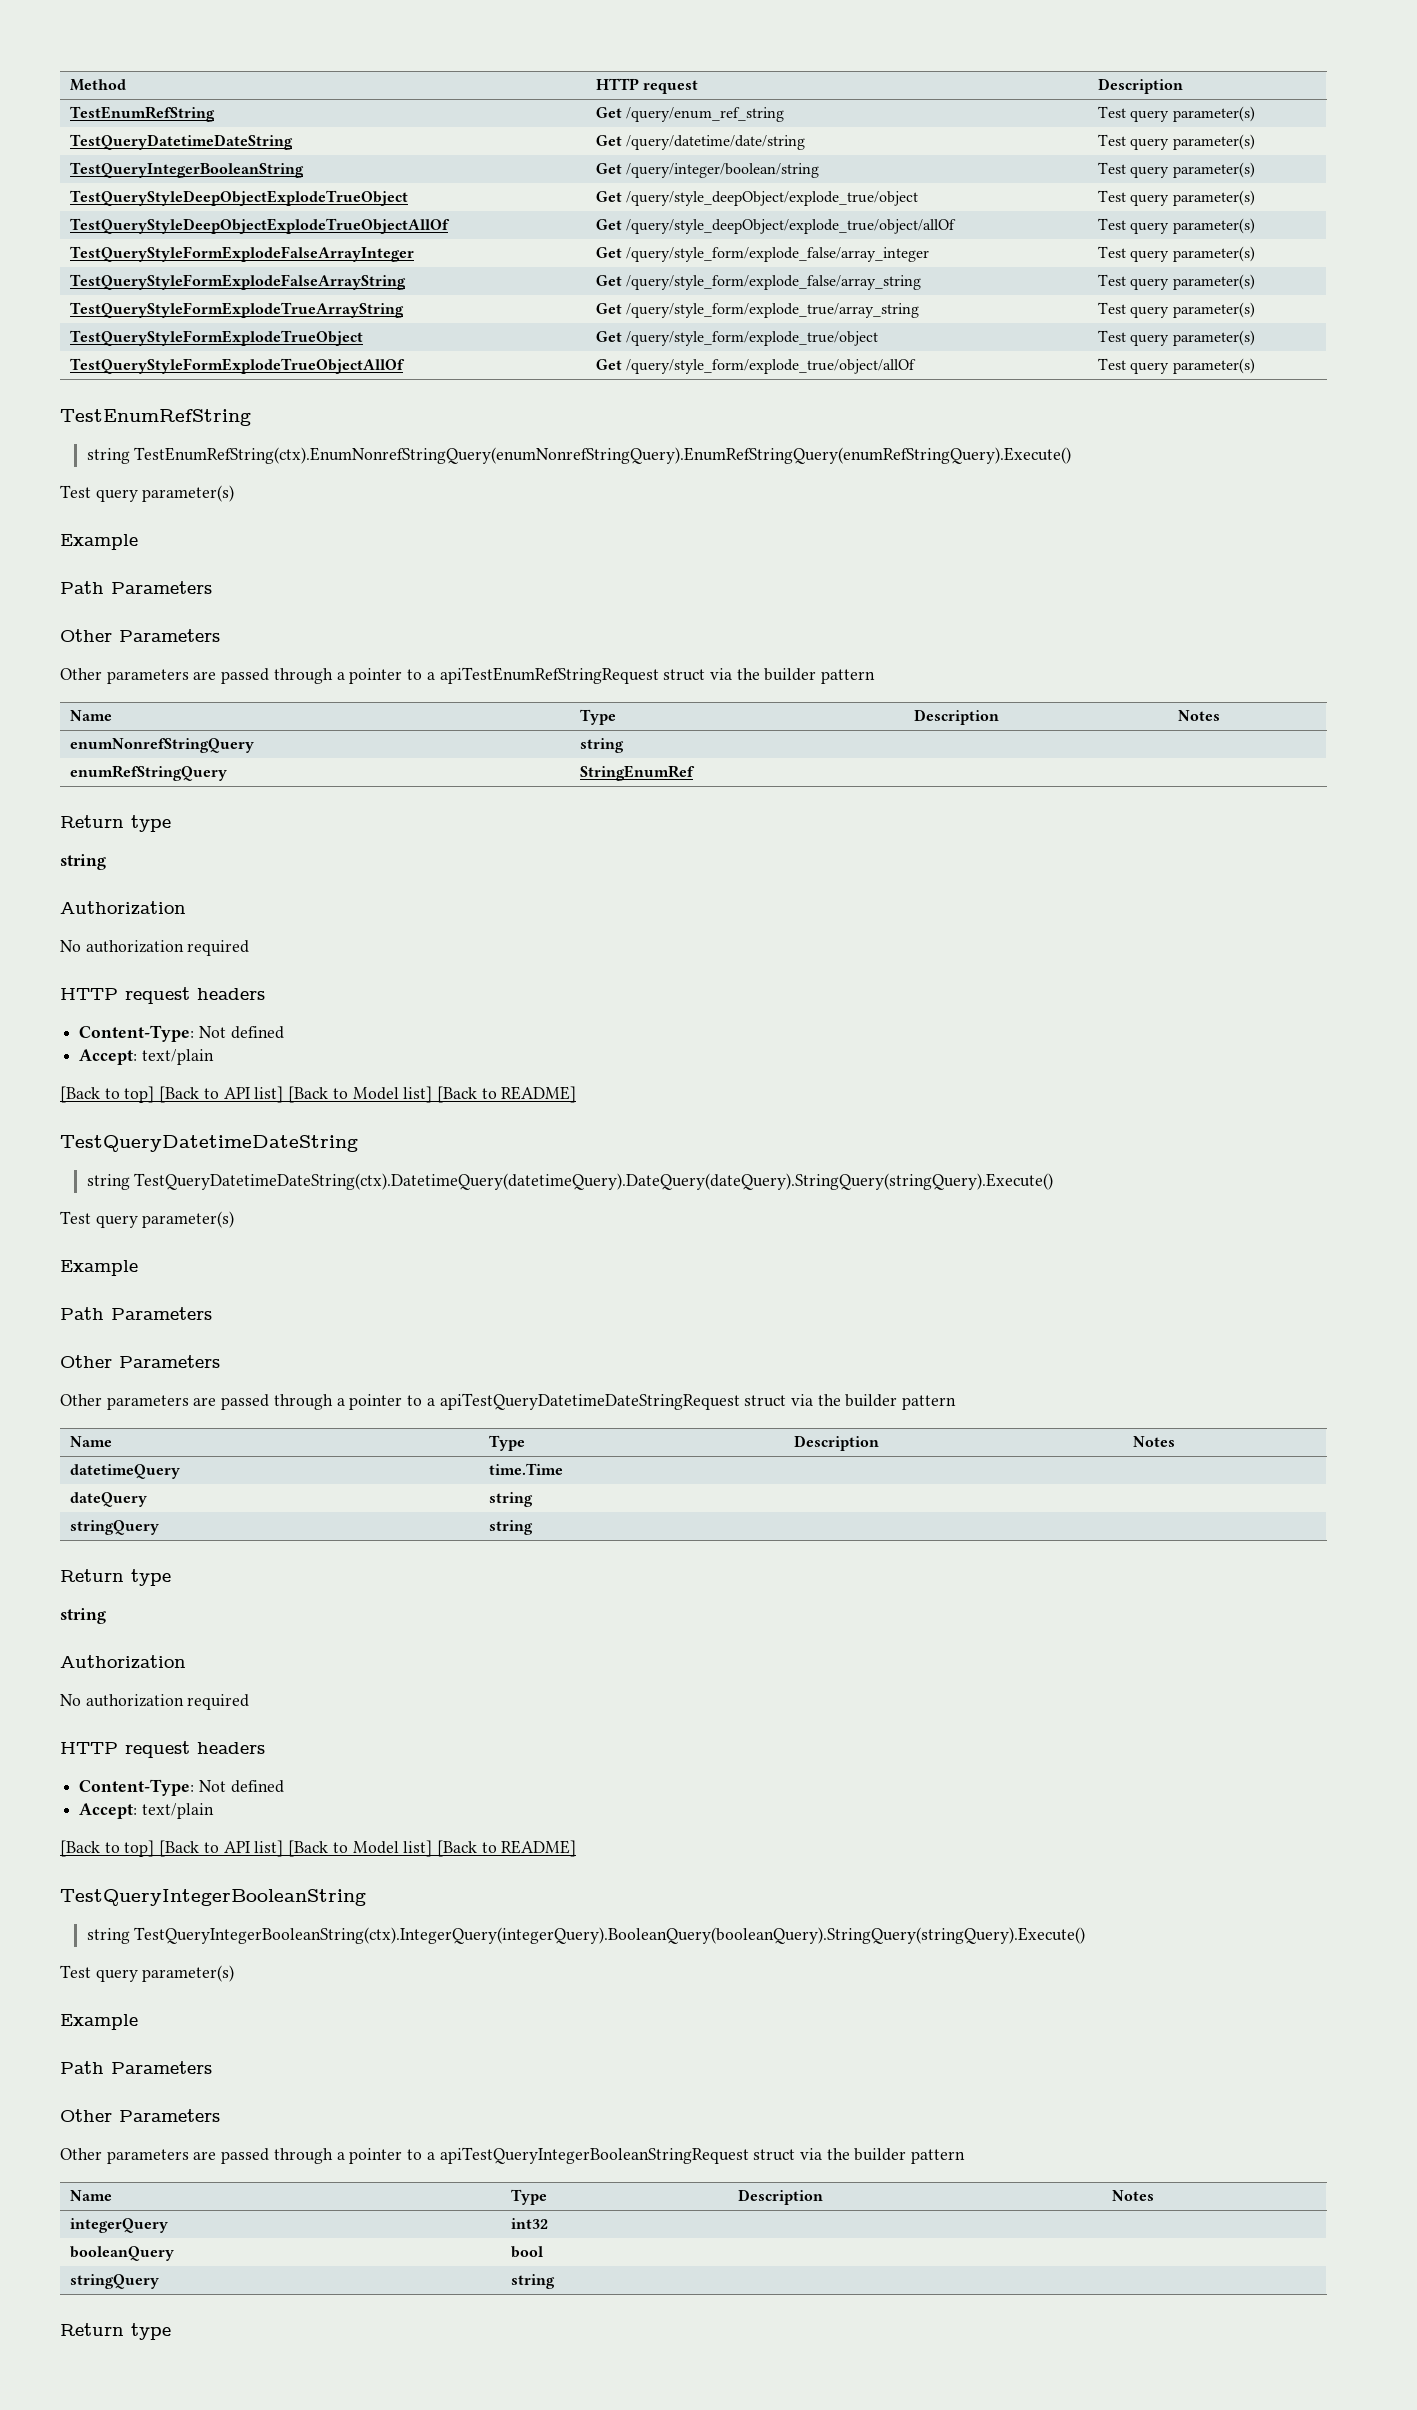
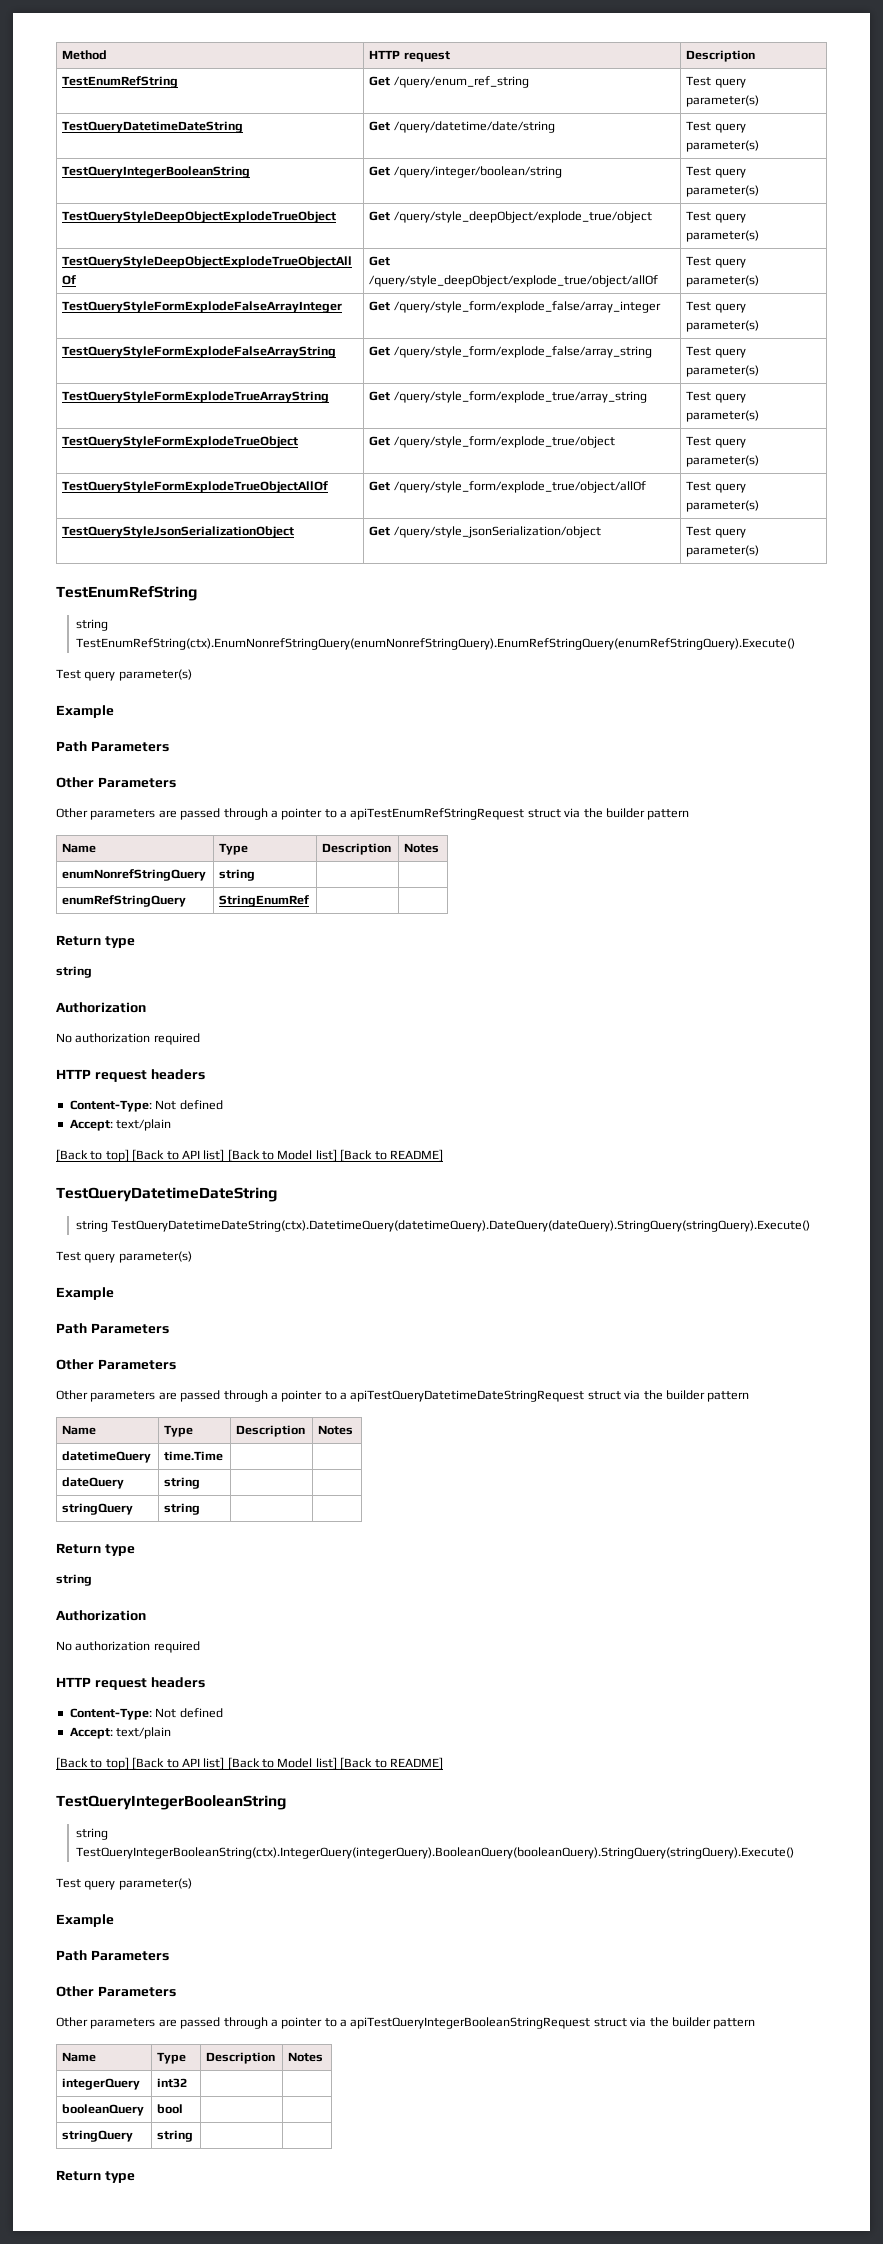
(1255, 366) none -> [62,526,295,538] [369,526,601,538] [686,526,746,538] [686,545,760,557] // TestQueryStyleJsonSerializationObject | Get /query/style_jsonSerialization/object | Test query parameter(s)

